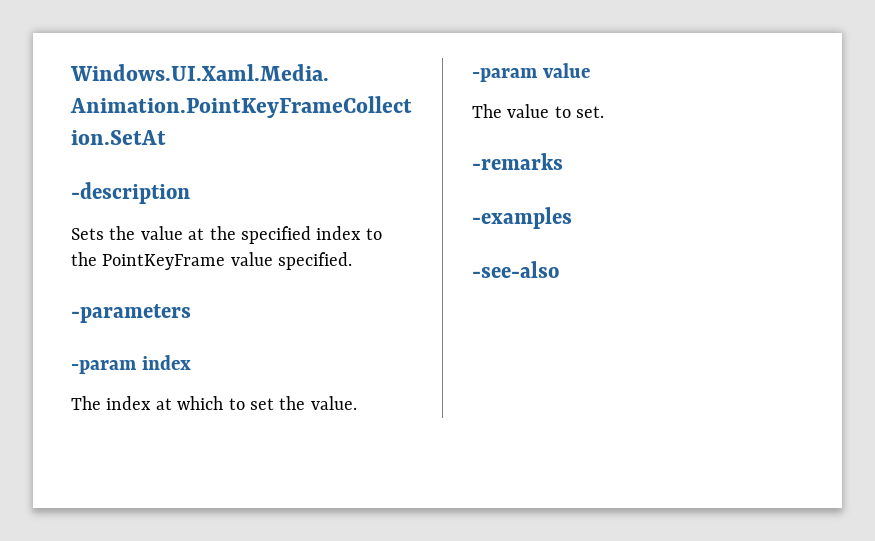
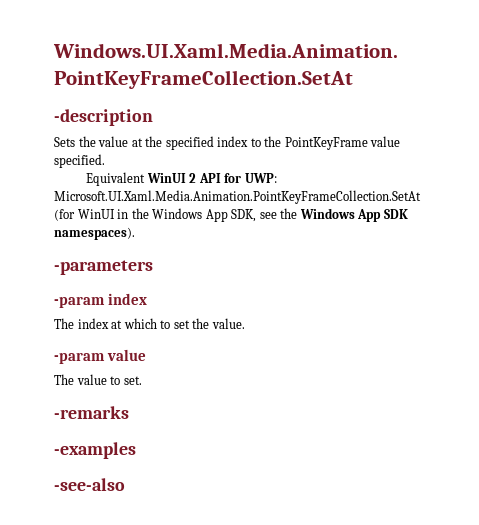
(353, 261) none -> [86,172,277,186] [54,190,421,204] [54,208,408,222] [54,227,135,240] // Equivalent WinUI 2 API for UWP: Microsoft.UI.Xaml.Media.Animation.PointKeyFrameCollection.SetAt (for WinUI in the Windows App SDK, see the Windows App SDK namespaces).

